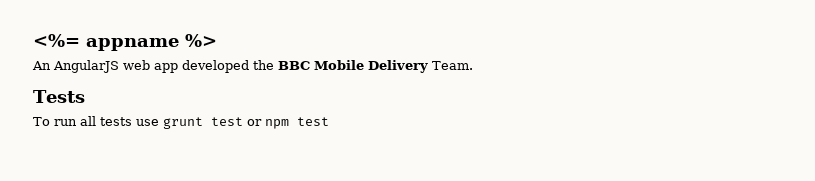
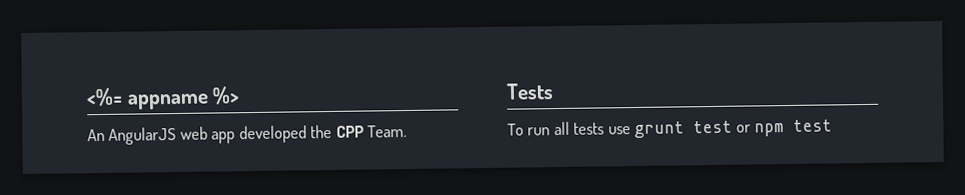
[278,60,428,73] BBC Mobile Delivery -> [335,125,364,138] CPP

